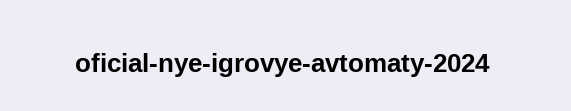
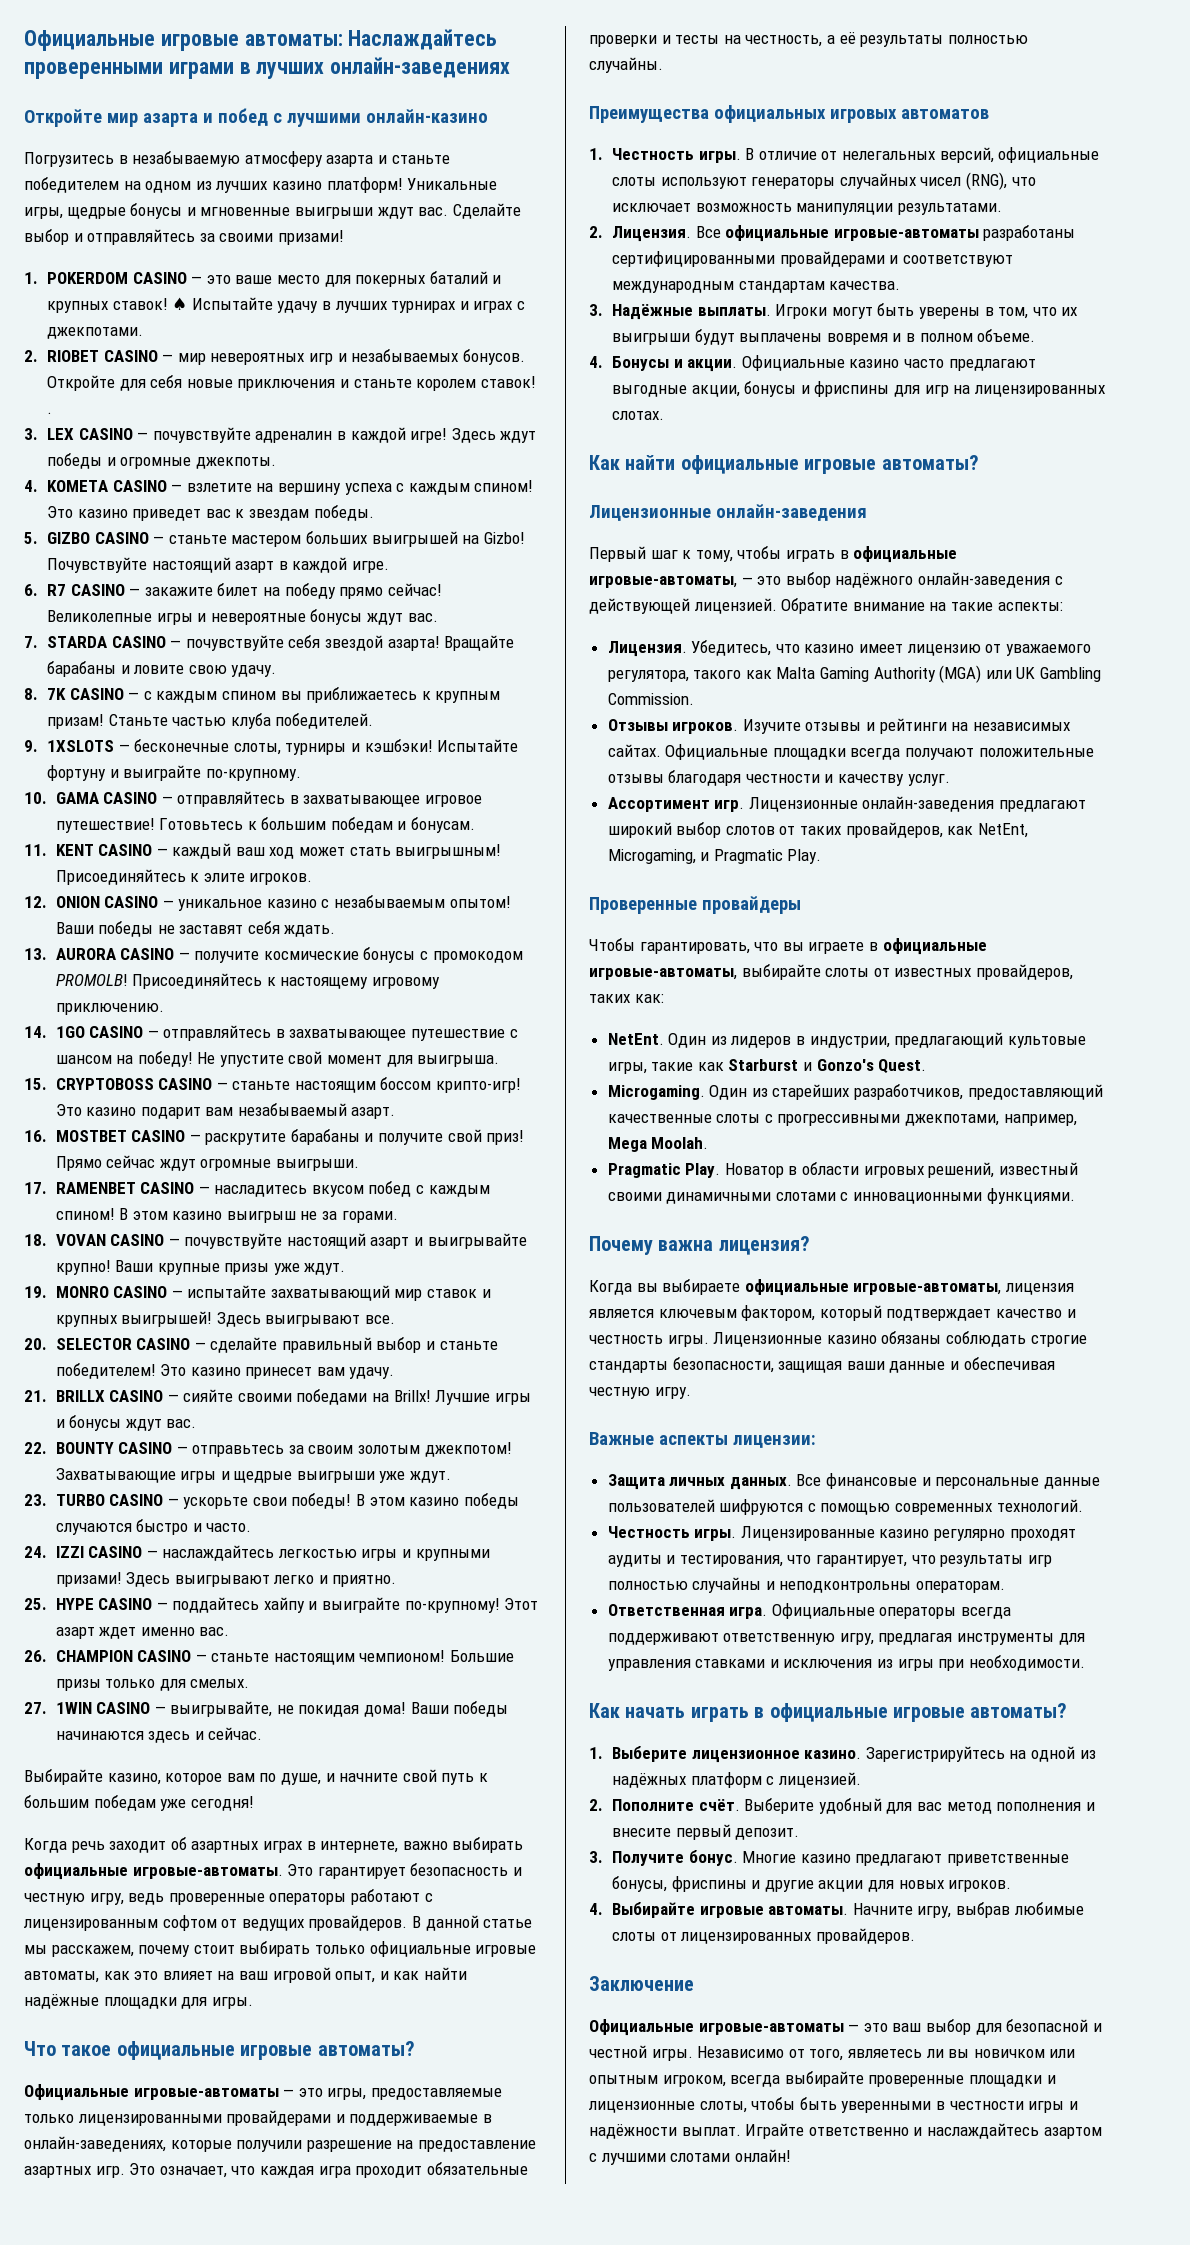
[75,53,490,77] oficial-nye-igrovye-avtomaty-2024 -> [24,29,498,51] [24,57,511,79] [24,108,488,127] [24,151,450,167] [24,177,498,193] [24,203,521,219] [24,229,344,245] [24,271,502,287] [46,297,525,313] [46,327,143,339] [24,349,525,365] [46,375,536,391] [46,412,52,414] [24,427,537,443] [46,453,276,469] [24,480,534,495] [46,505,374,521] [24,531,525,547] [46,557,389,573] [24,583,442,599] [46,609,438,625] [24,635,515,651] [46,661,277,677] [24,687,501,703] [46,713,374,729] [24,739,519,755] [46,765,301,781] [24,791,483,807] [55,817,476,833] [24,843,502,859] [55,869,313,885] [24,895,511,911] [55,921,336,937] [24,947,523,963] [55,973,440,989] [55,1003,164,1015] [24,1025,518,1041] [55,1051,500,1067] [24,1077,522,1093] [55,1103,396,1119] [24,1129,525,1145] [55,1155,359,1171] [24,1181,490,1197] [55,1208,398,1223] [24,1233,527,1249] [55,1260,346,1275] [24,1285,491,1301] [55,1311,395,1327] [24,1337,498,1353] [55,1363,395,1379] [24,1389,531,1405] [55,1415,197,1431] [24,1442,512,1457] [55,1468,452,1483] [24,1493,519,1509] [55,1519,252,1535] [24,1545,490,1561] [55,1572,397,1587] [24,1597,539,1613] [55,1627,230,1639] [24,1650,515,1665] [55,1679,250,1691] [24,1701,509,1717] [55,1727,263,1743] [24,1769,488,1785] [24,1795,254,1811] [24,1837,524,1853] [24,1863,522,1880] [24,1889,433,1905] [24,1915,533,1931] [24,1941,537,1957] [24,1967,467,1983] [24,1994,253,2009] [24,2041,415,2060] [24,2084,502,2101] [24,2110,492,2126] [24,2136,536,2152] [24,2162,528,2178] [589,32,1028,47] [589,57,663,73] [589,105,989,123] [589,147,1100,163] [611,172,1036,190] [611,203,1002,215] [589,225,1076,242] [611,251,1013,267] [611,281,901,293] [589,303,1078,320] [611,329,1036,345] [589,355,1036,372] [611,381,1105,397] [611,411,664,420] [589,455,979,474] [589,504,867,521] [589,546,958,563] [589,572,1063,588] [589,598,1063,614] [607,640,1091,657] [607,665,1102,683] [607,693,694,705] [607,718,1070,734] [607,744,1094,760] [607,770,950,786] [607,796,1087,812] [607,822,1028,838] [607,849,822,864] [589,896,801,914] [589,938,987,955] [589,964,1073,980] [589,994,664,1003] [607,1032,1086,1048] [607,1059,927,1074] [607,1084,1103,1100] [607,1114,1077,1126] [607,1137,709,1152] [607,1162,1078,1178] [607,1188,1075,1204] [589,1236,810,1255] [589,1279,1074,1296] [589,1305,1076,1321] [589,1331,1087,1347] [589,1357,1055,1373] [589,1387,691,1399] [589,1432,816,1448] [607,1473,1100,1490] [607,1499,1083,1515] [607,1526,1076,1541] [607,1555,1052,1567] [607,1577,1006,1593] [607,1603,1012,1619] [607,1633,1085,1645] [607,1655,1085,1671] [589,1703,1068,1722] [589,1746,1096,1763] [611,1772,861,1788] [589,1798,1095,1814] [611,1824,800,1840] [589,1850,1069,1866] [611,1876,1012,1892] [589,1902,1084,1918] [611,1928,915,1944] [589,1976,694,1991] [589,2019,1102,2036] [589,2045,1076,2061] [589,2071,1056,2087] [589,2097,1078,2113] [589,2123,1102,2139] [589,2149,791,2165] Официальные игровые автоматы: Наслаждайтесь проверенными играми в лучших онлайн-заведениях // Откройте мир азарта и побед с лучшими онлайн-казино // Погрузитесь в незабываемую атмосферу азарта и станьте победителем на одном из лучших казино платформ! Уникальные игры, щедрые бонусы и мгновенные выигрыши ждут вас. Сделайте выбор и отправляйтесь за своими призами! // 1. POKERDOM CASINO — это ваше место для покерных баталий и крупных ставок! ♠ Испытайте удачу в лучших турнирах и играх с джекпотами. // 2. RIOBET CASINO — мир невероятных игр и незабываемых бонусов. Откройте для себя новые приключения и станьте королем ставок! . // 3. LEX CASINO — почувствуйте адреналин в каждой игре! Здесь ждут победы и огромные джекпоты. // 4. KOMETA CASINO — взлетите на вершину успеха с каждым спином! Это казино приведет вас к звездам победы. // 5. GIZBO CASINO — станьте мастером больших выигрышей на Gizbo! Почувствуйте настоящий азарт в каждой игре. // 6. R7 CASINO — закажите билет на победу прямо сейчас! Великолепные игры и невероятные бонусы ждут вас. // 7. STARDA CASINO — почувствуйте себя звездой азарта! Вращайте барабаны и ловите свою удачу. // 8. 7K CASINO — с каждым спином вы приближаетесь к крупным призам! Станьте частью клуба победителей. // 9. 1XSLOTS — бесконечные слоты, турниры и кэшбэки! Испытайте фортуну и выиграйте по-крупному. // 10. GAMA CASINO — отправляйтесь в захватывающее игровое путешествие! Готовьтесь к большим победам и бонусам. // 11. KENT CASINO — каждый ваш ход может стать выигрышным! Присоединяйтесь к элите игроков. // 12. ONION CASINO — уникальное казино с незабываемым опытом! Ваши победы не заставят себя ждать. // 13. AURORA CASINO — получите космические бонусы с промокодом PROMOLB! Присоединяйтесь к настоящему игровому приключению. // 14. 1GO CASINO — отправляйтесь в захватывающее путешествие с шансом на победу! Не упустите свой момент для выигрыша. // 15. CRYPTOBOSS CASINO — станьте настоящим боссом крипто-игр! Это казино подарит вам незабываемый азарт. // 16. MOSTBET CASINO — раскрутите барабаны и получите свой приз! Прямо сейчас ждут огромные выигрыши. // 17. RAMENBET CASINO — насладитесь вкусом побед с каждым спином! В этом казино выигрыш не за горами. // 18. VOVAN CASINO — почувствуйте настоящий азарт и выигрывайте крупно! Ваши крупные призы уже ждут. // 19. MONRO CASINO — испытайте захватывающий мир ставок и крупных выигрышей! Здесь выигрывают все. // 20. SELECTOR CASINO — сделайте правильный выбор и станьте победителем! Это казино принесет вам удачу. // 21. BRILLX CASINO — сияйте своими победами на Brillx! Лучшие игры и бонусы ждут вас. // 22. BOUNTY CASINO — отправьтесь за своим золотым джекпотом! Захватывающие игры и щедрые выигрыши уже ждут. // 23. TURBO CASINO — ускорьте свои победы! В этом казино победы случаются быстро и часто. // 24. IZZI CASINO — наслаждайтесь легкостью игры и крупными призами! Здесь выигрывают легко и приятно. // 25. HYPE CASINO — поддайтесь хайпу и выиграйте по-крупному! Этот азарт ждет именно вас. // 26. CHAMPION CASINO — станьте настоящим чемпионом! Большие призы только для смелых. // 27. 1WIN CASINO — выигрывайте, не покидая дома! Ваши победы начинаются здесь и сейчас. // Выбирайте казино, которое вам по душе, и начните свой путь к большим победам уже сегодня! // Когда речь заходит об азартных играх в интернете, важно выбирать официальные игровые-автоматы. Это гарантирует безопасность и честную игру, ведь проверенные операторы работают с лицензированным софтом от ведущих провайдеров. В данной статье мы расскажем, почему стоит выбирать только официальные игровые автоматы, как это влияет на ваш игровой опыт, и как найти надёжные площадки для игры. // Что такое официальные игровые автоматы? // Официальные игровые-автоматы — это игры, предоставляемые только лицензированными провайдерами и поддерживаемые в онлайн-заведениях, которые получили разрешение на предоставление азартных игр. Это означает, что каждая игра проходит обязательные проверки и тесты на честность, а её результаты полностью случайны. // Преимущества официальных игровых автоматов // 1. Честность игры. В отличие от нелегальных версий, официальные слоты используют генераторы случайных чисел (RNG), что исключает возможность манипуляции результатами. // 2. Лицензия. Все официальные игровые-автоматы разработаны сертифицированными провайдерами и соответствуют международным стандартам качества. // 3. Надёжные выплаты. Игроки могут быть уверены в том, что их выигрыши будут выплачены вовремя и в полном объеме. // 4. Бонусы и акции. Официальные казино часто предлагают выгодные акции, бонусы и фриспины для игр на лицензированных слотах. // Как найти официальные игровые автоматы? // Лицензионные онлайн-заведения // Первый шаг к тому, чтобы играть в официальные игровые-автоматы, — это выбор надёжного онлайн-заведения с действующей лицензией. Обратите внимание на такие аспекты: // Лицензия. Убедитесь, что казино имеет лицензию от уважаемого регулятора, такого как Malta Gaming Authority (MGA) или UK Gambling Commission. // Отзывы игроков. Изучите отзывы и рейтинги на независимых сайтах. Официальные площадки всегда получают положительные отзывы благодаря честности и качеству услуг. // Ассортимент игр. Лицензионные онлайн-заведения предлагают широкий выбор слотов от таких провайдеров, как NetEnt, Microgaming, и Pragmatic Play. // Проверенные провайдеры // Чтобы гарантировать, что вы играете в официальные игровые-автоматы, выбирайте слоты от известных провайдеров, таких как: // NetEnt. Один из лидеров в индустрии, предлагающий культовые игры, такие как Starburst и Gonzo's Quest. // Microgaming. Один из старейших разработчиков, предоставляющий качественные слоты с прогрессивными джекпотами, например, Mega Moolah. // Pragmatic Play. Новатор в области игровых решений, известный своими динамичными слотами с инновационными функциями. // Почему важна лицензия? // Когда вы выбираете официальные игровые-автоматы, лицензия является ключевым фактором, который подтверждает качество и честность игры. Лицензионные казино обязаны соблюдать строгие стандарты безопасности, защищая ваши данные и обеспечивая честную игру. // Важные аспекты лицензии: // Защита личных данных. Все финансовые и персональные данные пользователей шифруются с помощью современных технологий. // Честность игры. Лицензированные казино регулярно проходят аудиты и тестирования, что гарантирует, что результаты игр полностью случайны и неподконтрольны операторам. // Ответственная игра. Официальные операторы всегда поддерживают ответственную игру, предлагая инструменты для управления ставками и исключения из игры при необходимости. // Как начать играть в официальные игровые автоматы? // 1. Выберите лицензионное казино. Зарегистрируйтесь на одной из надёжных платформ с лицензией. // 2. Пополните счёт. Выберите удобный для вас метод пополнения и внесите первый депозит. // 3. Получите бонус. Многие казино предлагают приветственные бонусы, фриспины и другие акции для новых игроков. // 4. Выбирайте игровые автоматы. Начните игру, выбрав любимые слоты от лицензированных провайдеров. // Заключение // Официальные игровые-автоматы — это ваш выбор для безопасной и честной игры. Независимо от того, являетесь ли вы новичком или опытным игроком, всегда выбирайте проверенные площадки и лицензионные слоты, чтобы быть уверенными в честности игры и надёжности выплат. Играйте ответственно и наслаждайтесь азартом с лучшими слотами онлайн!

